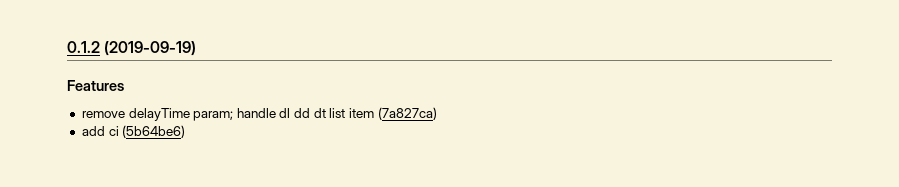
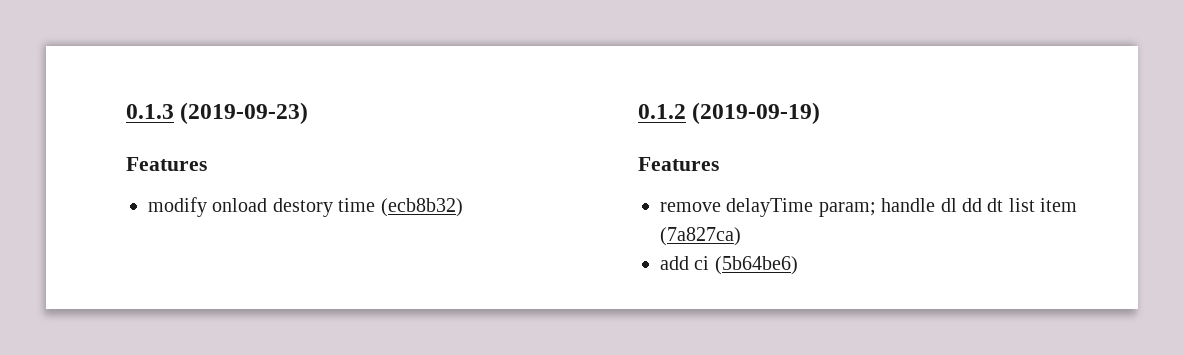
(67, 47) none -> [126,102,309,124] [126,157,207,171] [148,197,463,217] 0.1.3 (2019-09-23) // Features // modify onload destory time (ecb8b32) //

